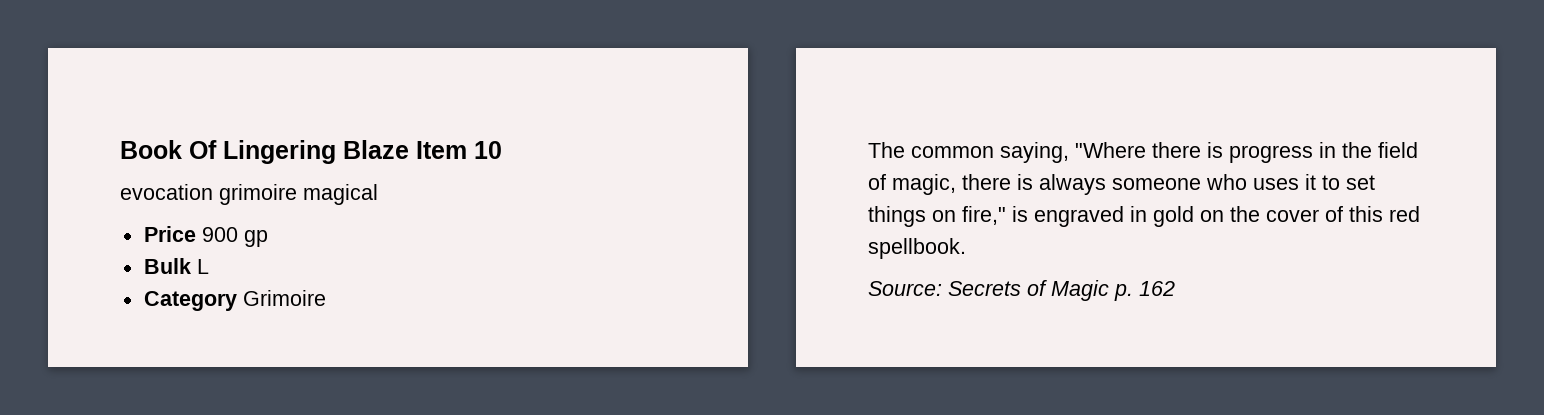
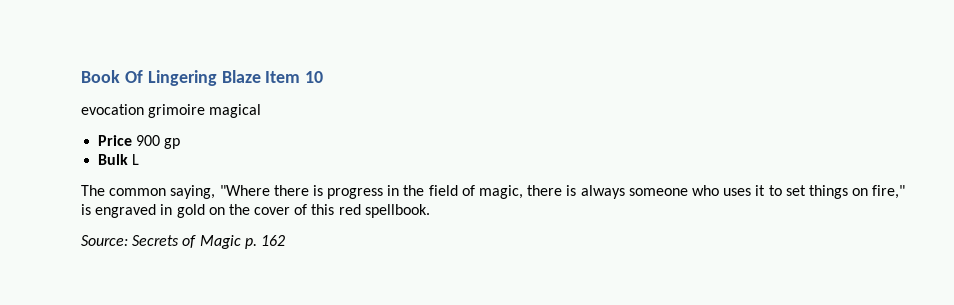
[143,290,326,311] // Category Grimoire -> (140, 159) none

